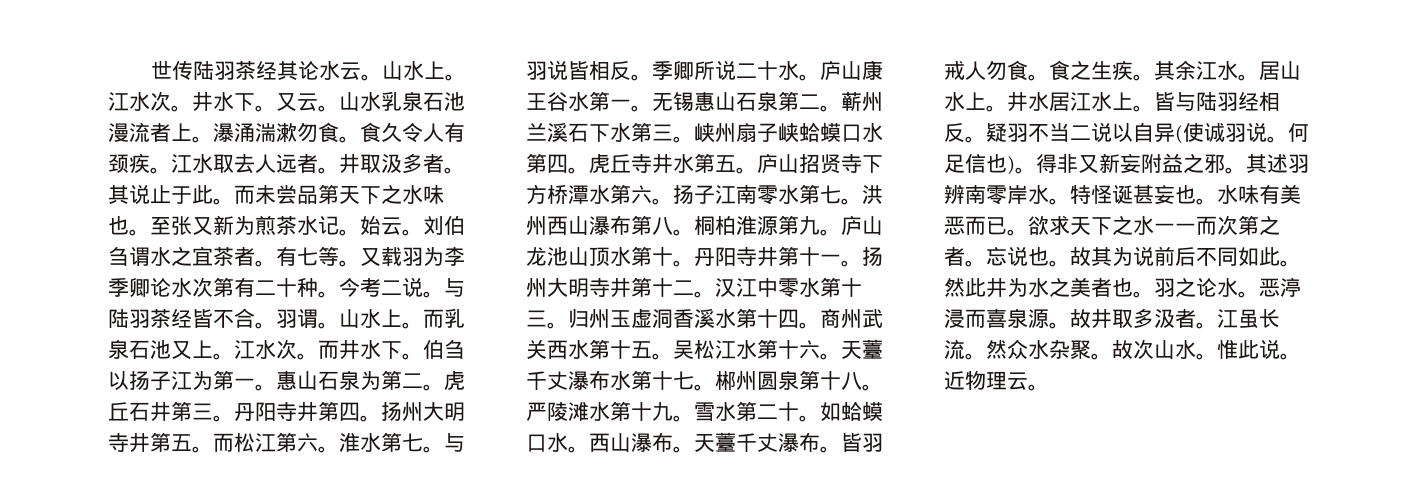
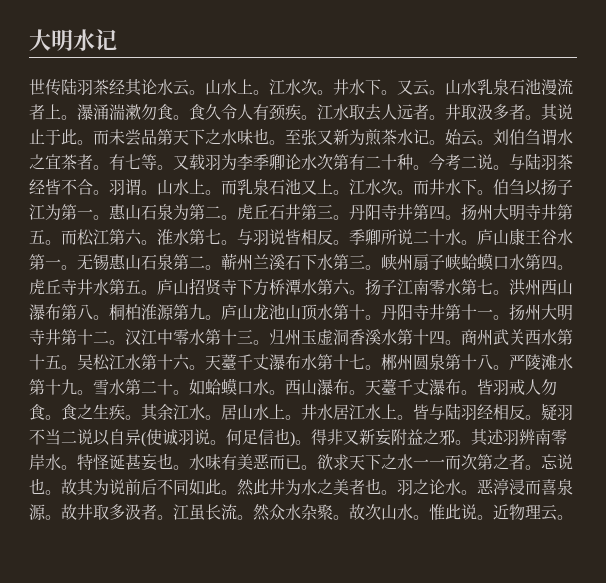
(151, 69) none -> [29,29,117,51] 大明水记 //

